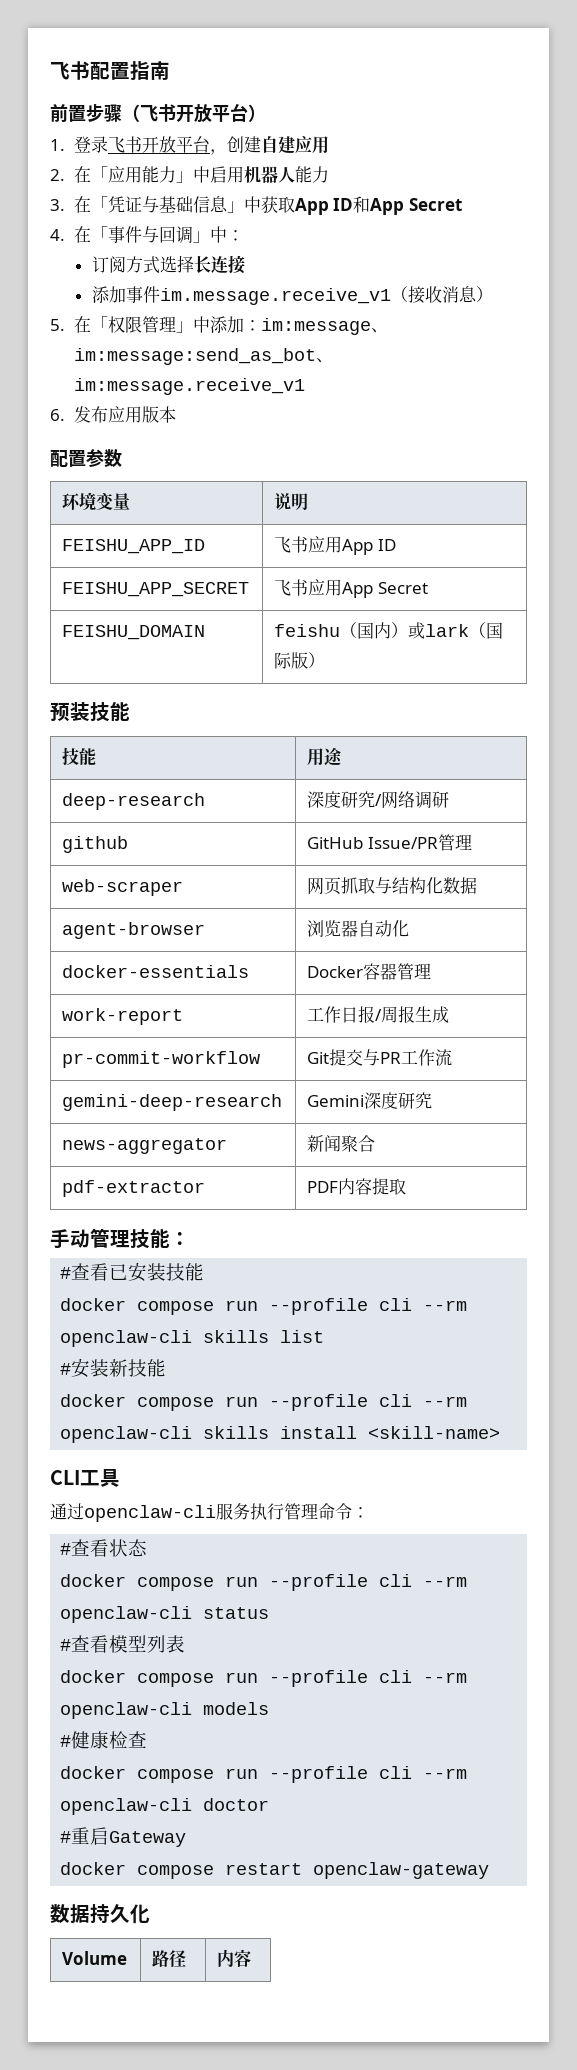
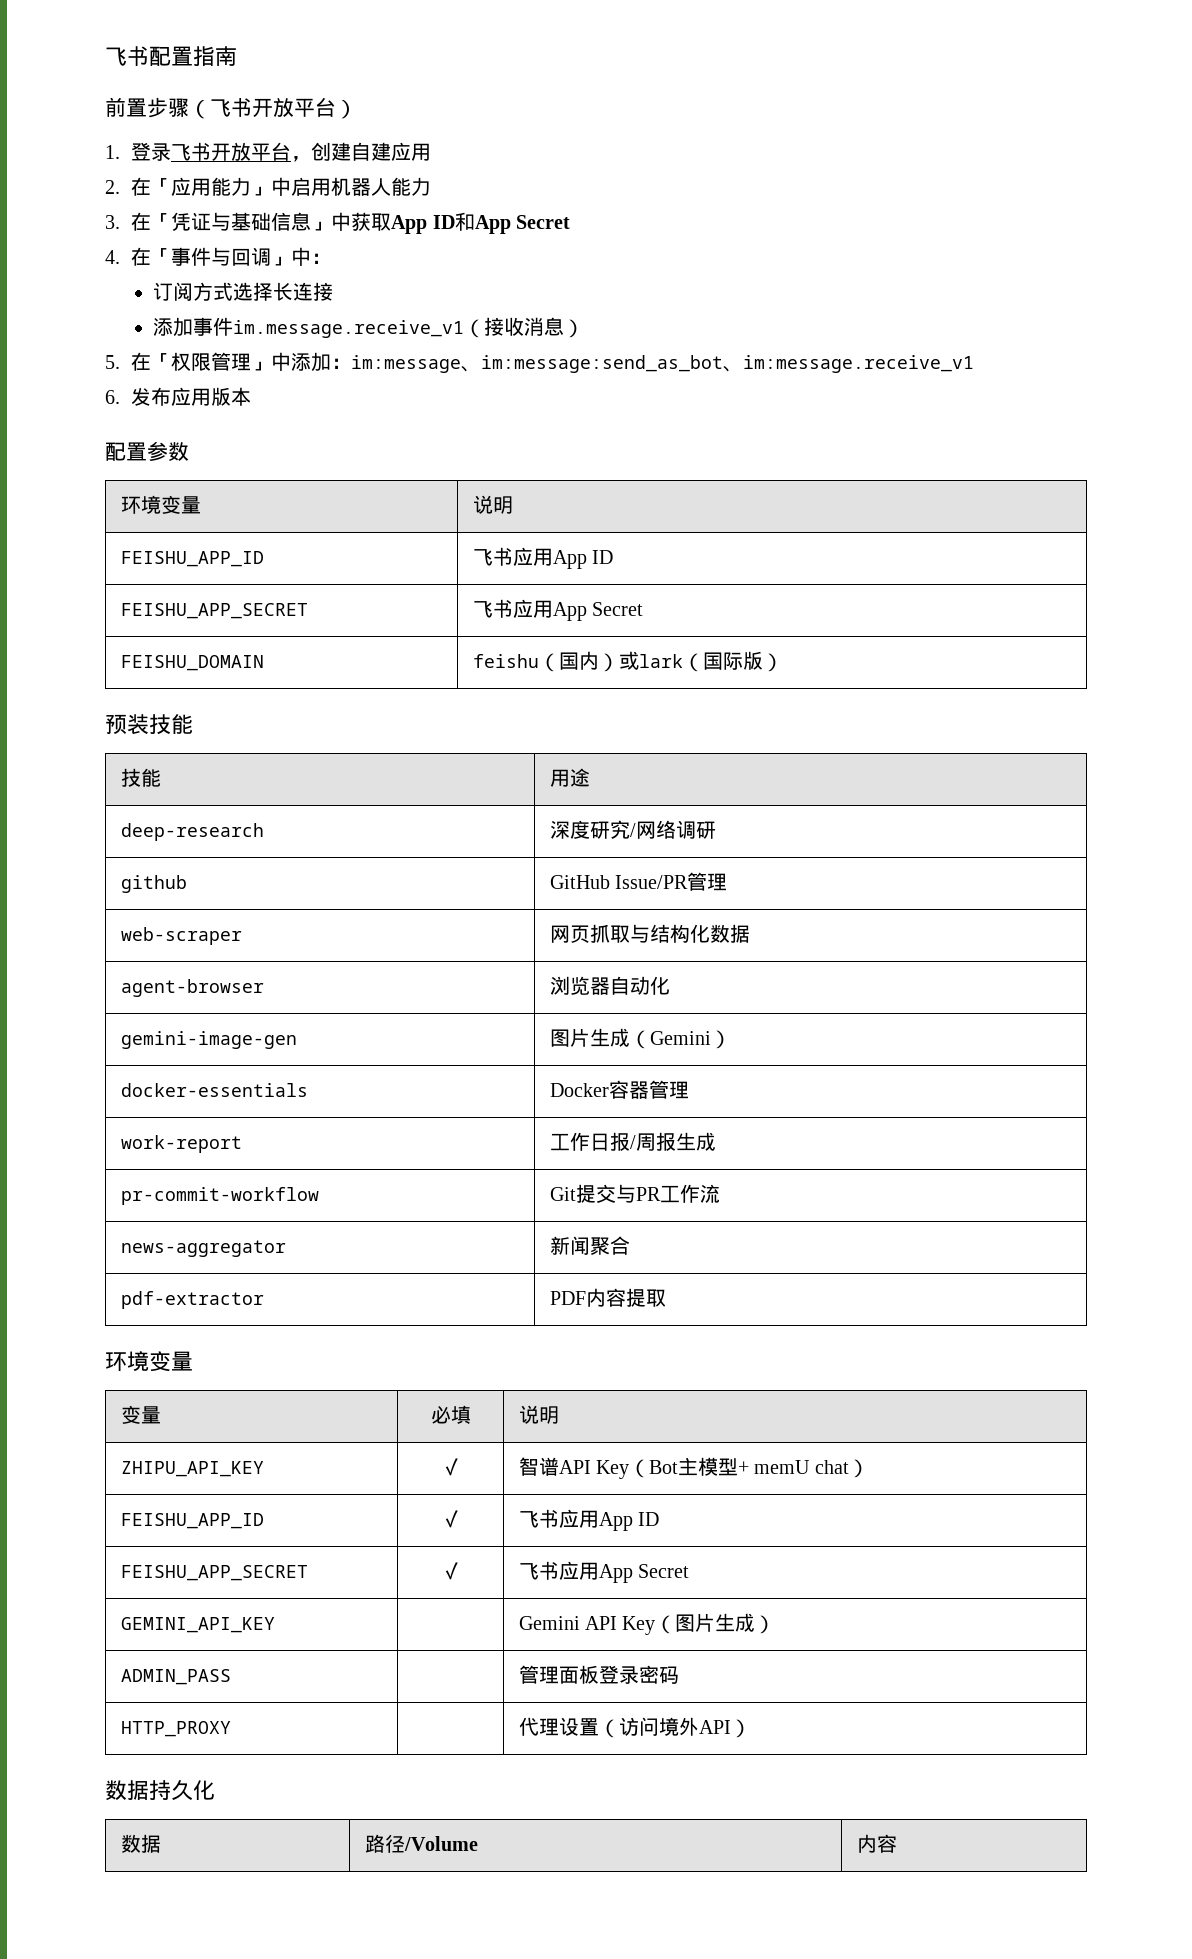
(410, 928) none -> [120,1031,297,1049] [549,1028,731,1049] // gemini-image-gen | 图片生成（Gemini）
[62,1094,283,1111] [307,1092,433,1109] // gemini-deep-research | Gemini深度研究 -> (720, 1193) none
[50,1228,190,1249] [60,1262,205,1282] [60,1298,468,1315] [60,1330,325,1347] [60,1358,167,1378] [60,1394,468,1411] [60,1426,501,1443] [50,1469,120,1487] [50,1503,369,1522] [60,1539,148,1557] [60,1574,468,1591] [60,1606,270,1623] [60,1635,186,1653] [60,1670,468,1687] [60,1702,270,1719] [60,1731,148,1749] [60,1766,468,1783] [60,1798,270,1815] [60,1827,187,1847] [60,1862,490,1879] 手动管理技能： // #查看已安装技能 // docker compose run --profile cli --rm openclaw-cli skills list // #安装新技能 // docker compose run --profile cli --rm openclaw-cli skills install <skill-name> // CLI工具 // 通过openclaw-cli服务执行管理命令： // #查看状态 // docker compose run --profile cli --rm openclaw-cli status // #查看模型列表 // docker compose run --profile cli --rm openclaw-cli models // #健康检查 // docker compose run --profile cli --rm openclaw-cli doctor // #重启Gateway // docker compose restart openclaw-gateway -> [105,1351,193,1372] [120,1405,161,1424] [430,1405,471,1424] [518,1405,559,1424] [120,1461,264,1477] [440,1458,461,1476] [518,1457,869,1479] [120,1513,264,1529] [440,1510,461,1528] [518,1509,660,1531] [120,1565,308,1581] [440,1562,461,1580] [518,1561,690,1583] [120,1617,275,1633] [518,1613,776,1635] [120,1669,231,1685] [518,1665,679,1684] [120,1721,231,1737] [518,1717,751,1738] 环境变量 // 变量 | 必填 | 说明 // ZHIPU_API_KEY | ✓ | 智谱API Key（Bot主模型+ memU chat） // FEISHU_APP_ID | ✓ | 飞书应用App ID // FEISHU_APP_SECRET | ✓ | 飞书应用App Secret // GEMINI_API_KEY | | Gemini API Key（图片生成） // ADMIN_PASS | | 管理面板登录密码 // HTTP_PROXY | | 代理设置（访问境外API）
[62,1951,128,1965] Volume -> [120,1834,161,1853] 数据
(187, 1958) none -> [403,1836,478,1851] /Volume

